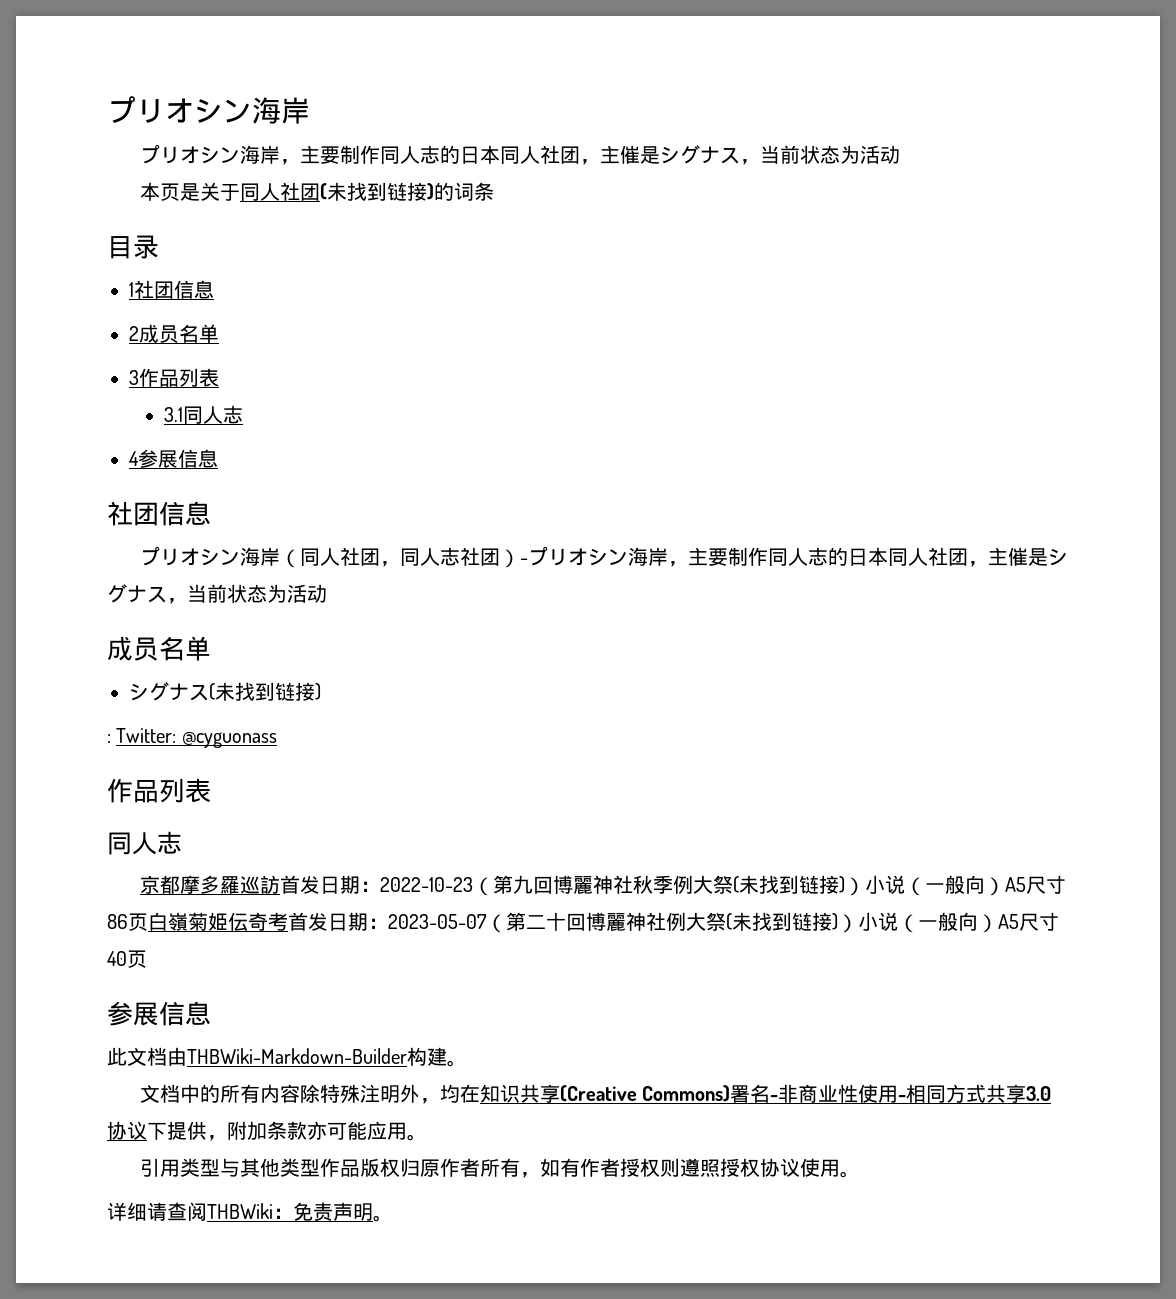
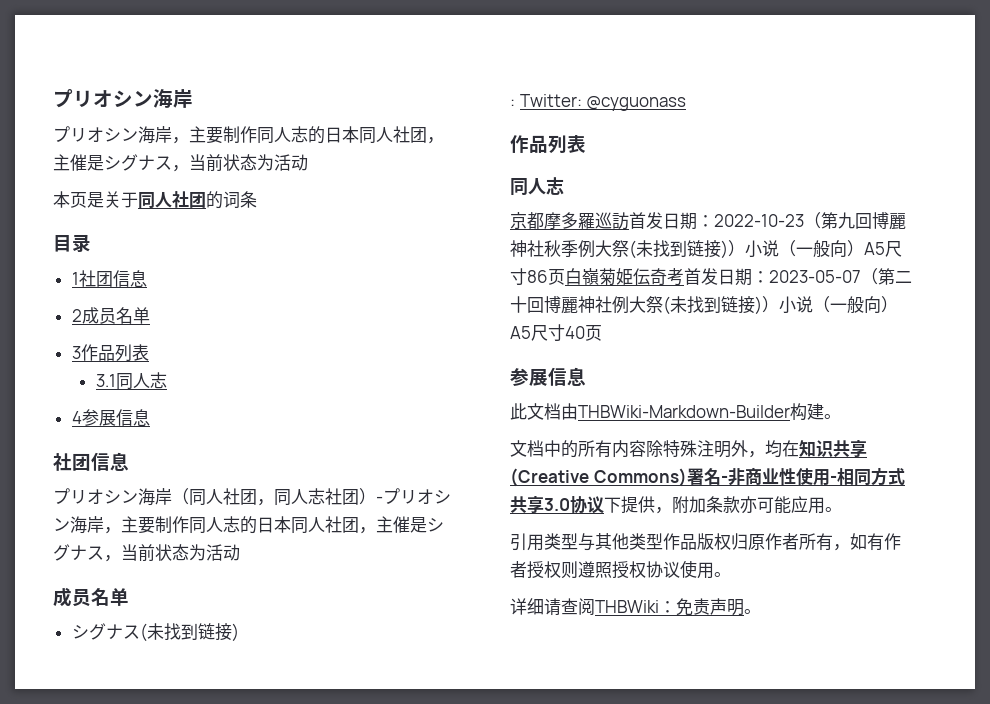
[319,182,434,201] (未找到链接) -> (206, 200) none

